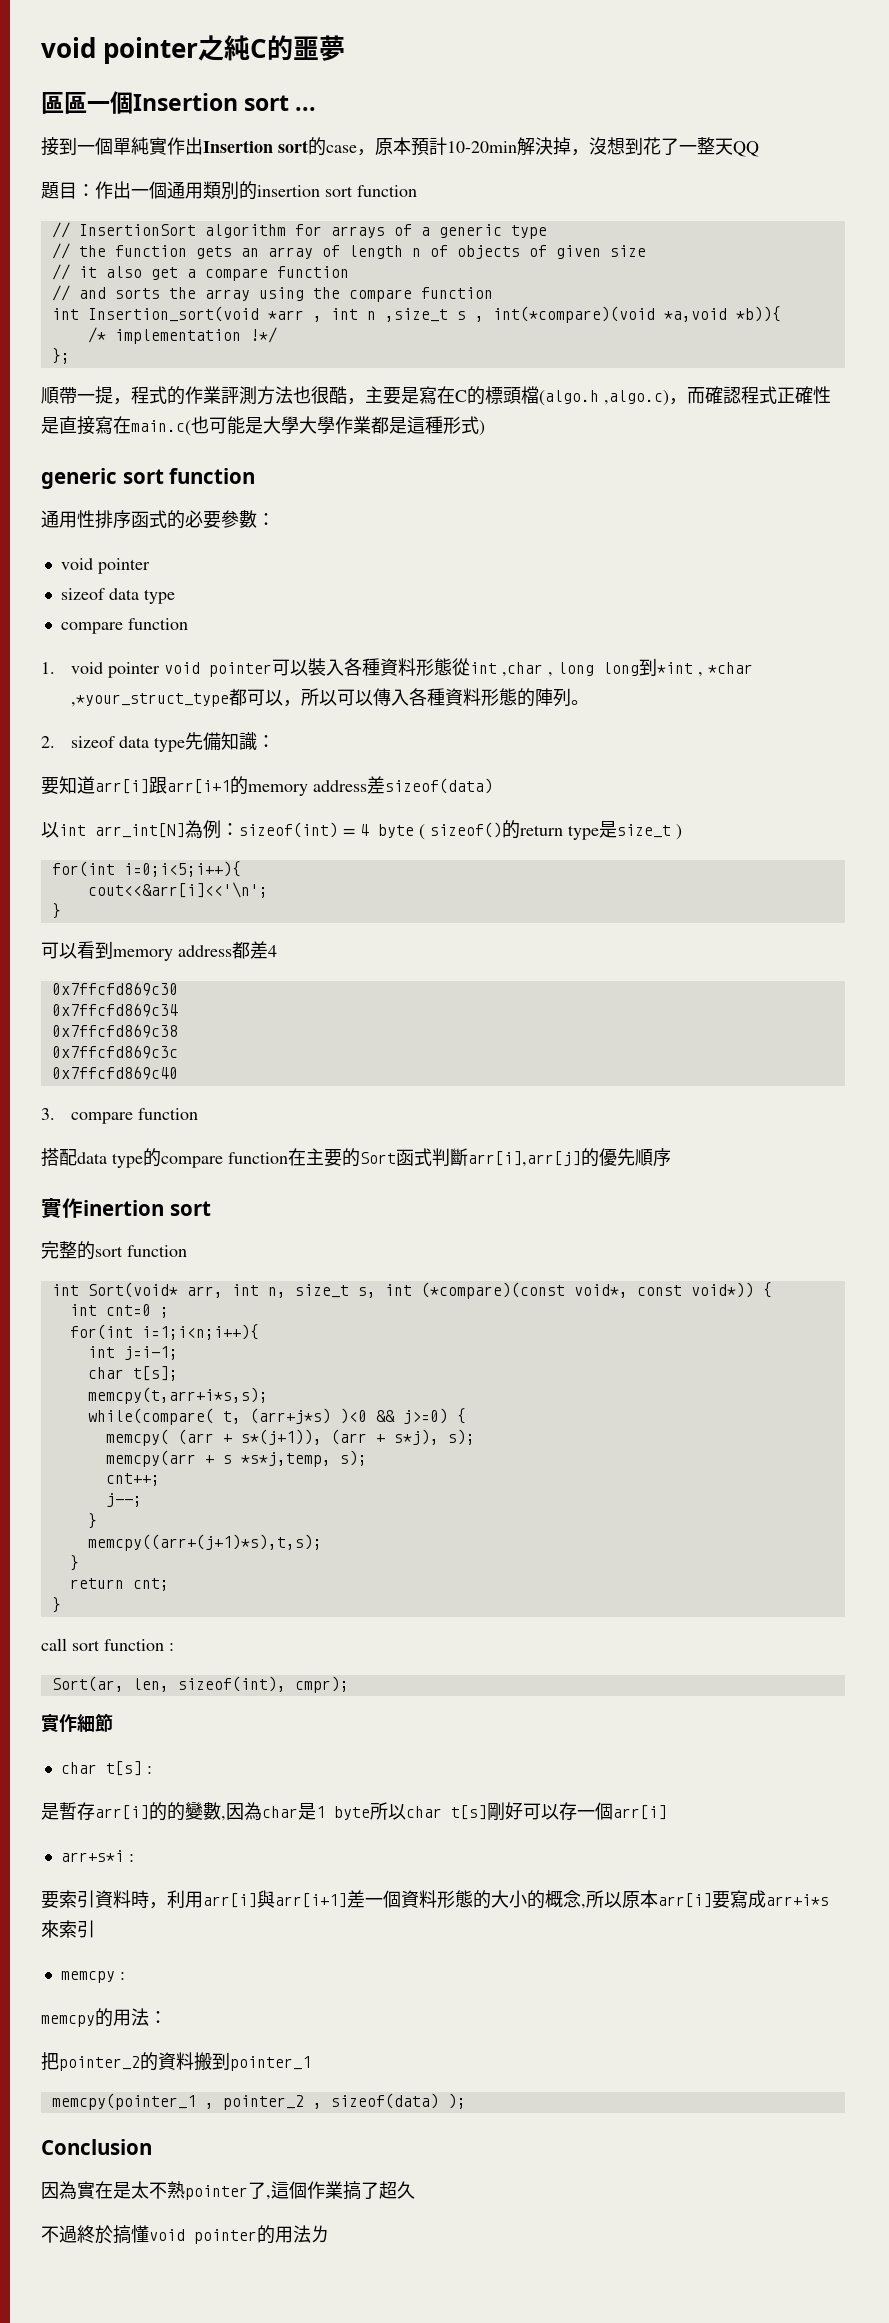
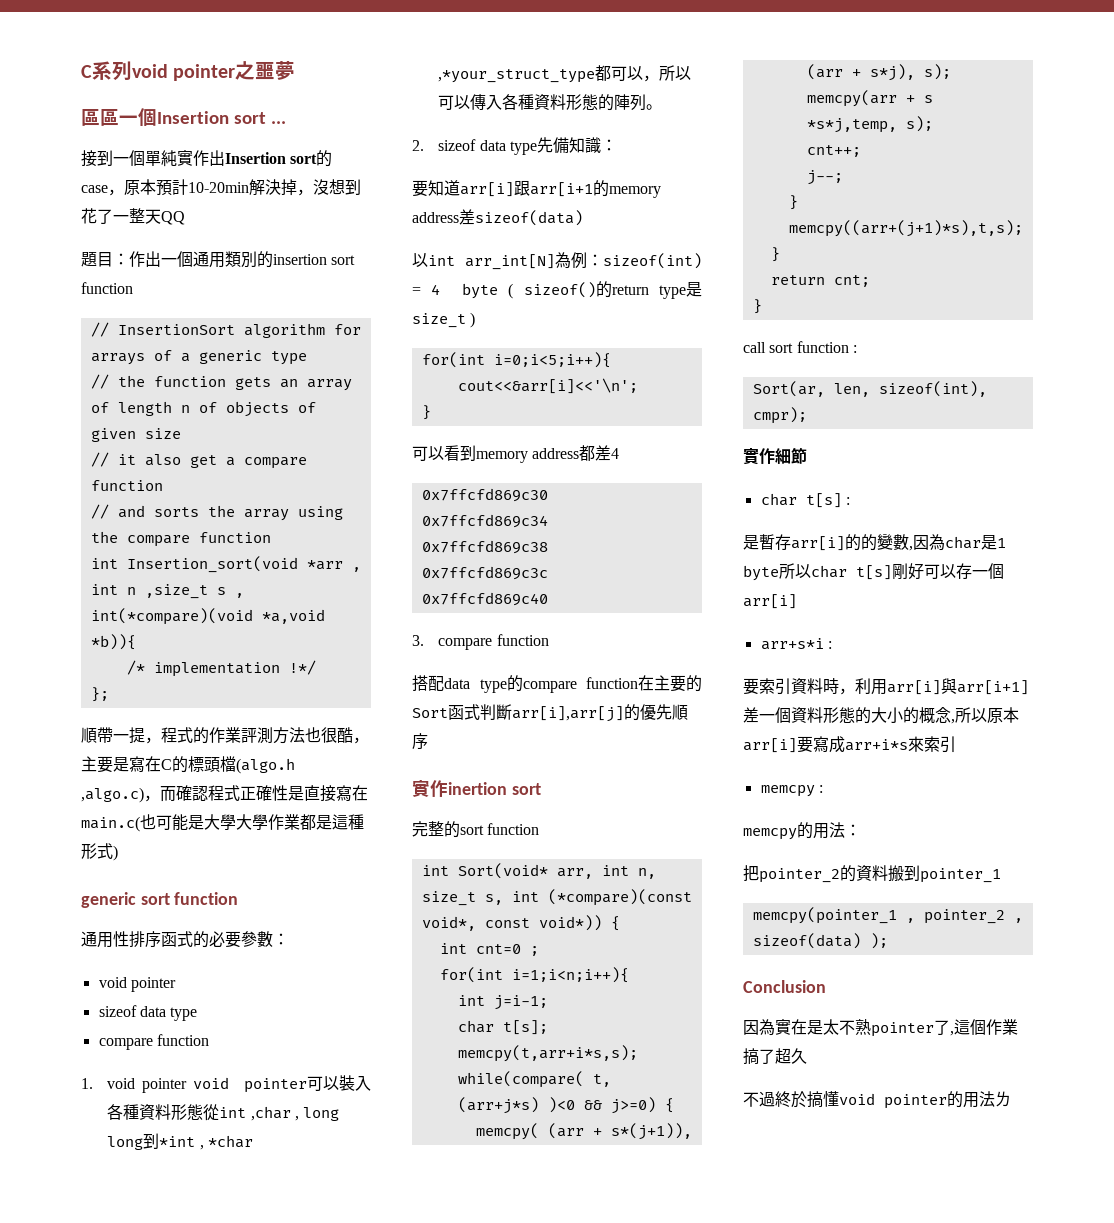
(41, 47) none -> [81,61,132,81] C系列
[224,35,294,61] 純C的 -> (256, 70) none

